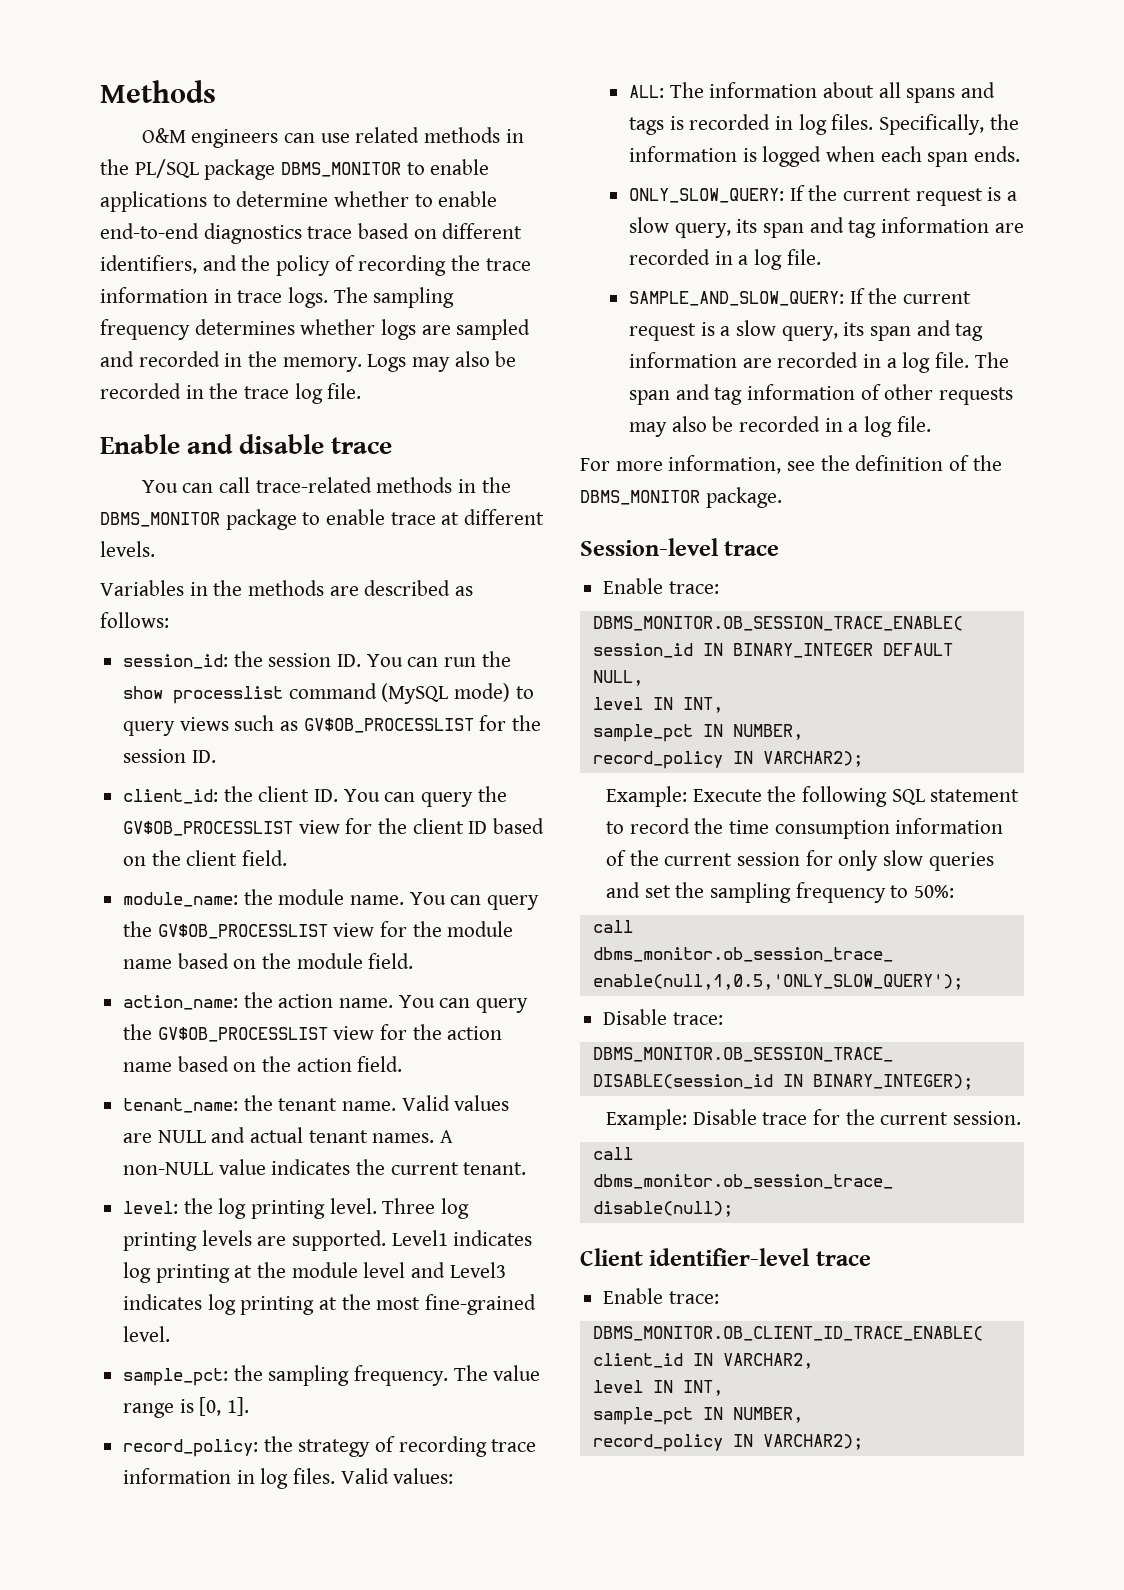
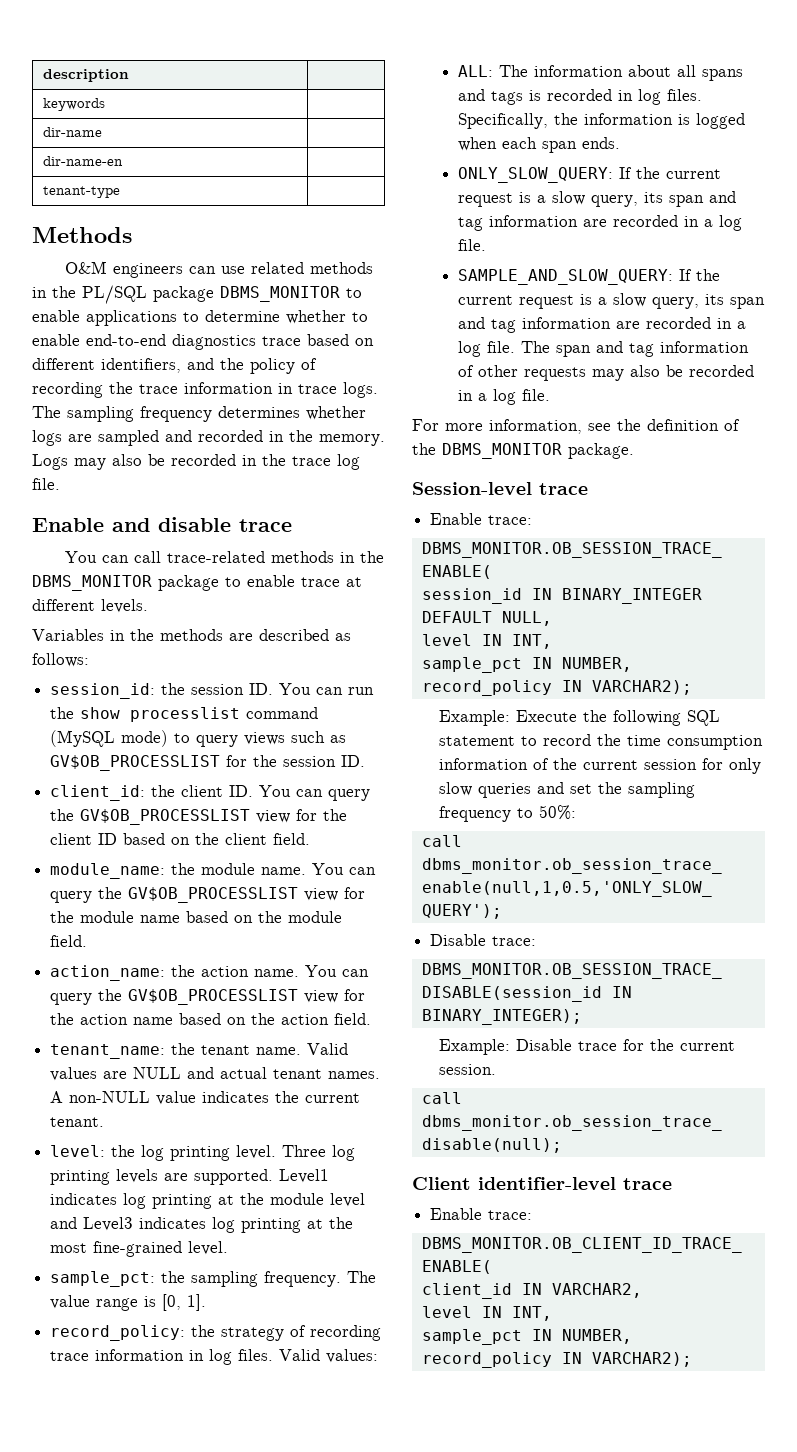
(100, 91) none -> [42,69,129,82] [42,98,105,111] [42,127,102,137] [42,156,123,166] [42,186,120,198] description | // keywords | // dir-name | // dir-name-en | // tenant-type | //

